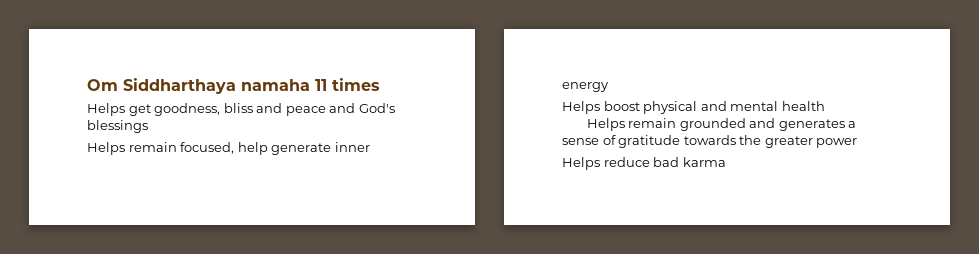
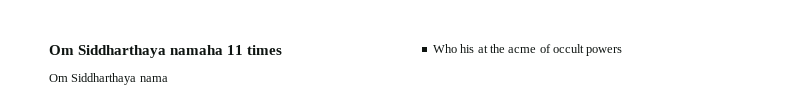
[87,103,395,116] [87,120,148,133] [87,142,370,155] [562,82,609,92] [562,101,825,114] [586,118,857,131] [562,135,858,148] [562,157,726,170] Helps get goodness, bliss and peace and God's blessings // Helps remain focused, help generate inner energy // Helps boost physical and mental health // Helps remain grounded and generates a sense of gratitude towards the greater power // Helps reduce bad karma -> [49,73,168,85] [432,44,623,56] Om Siddharthaya nama // Who his at the acme of occult powers

